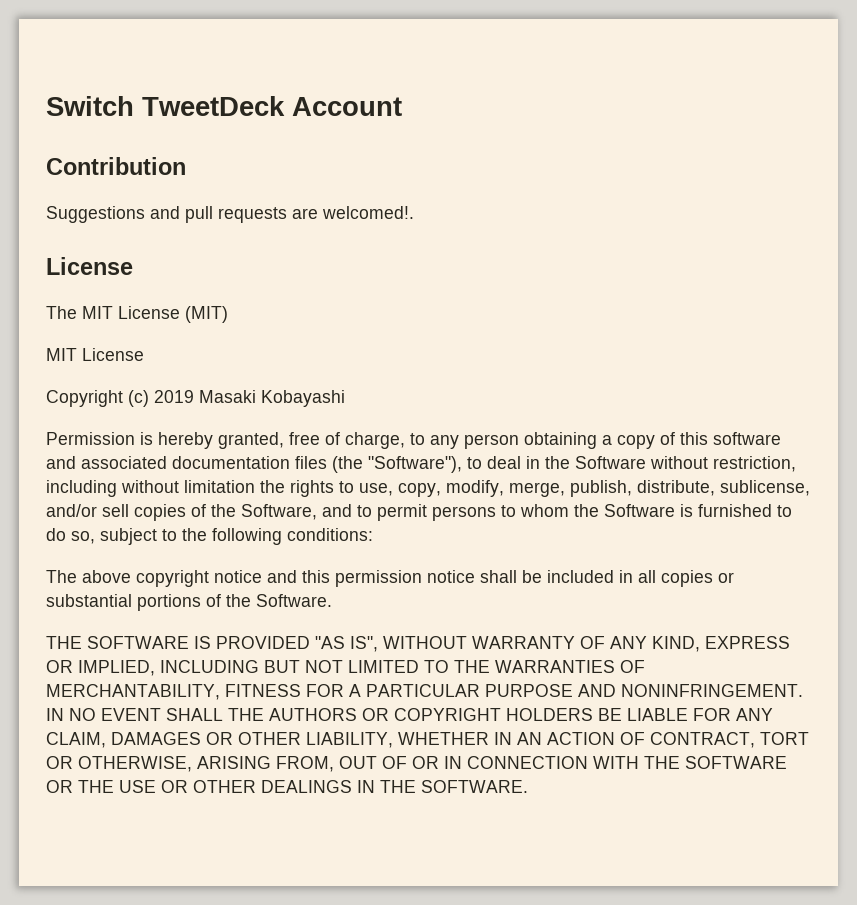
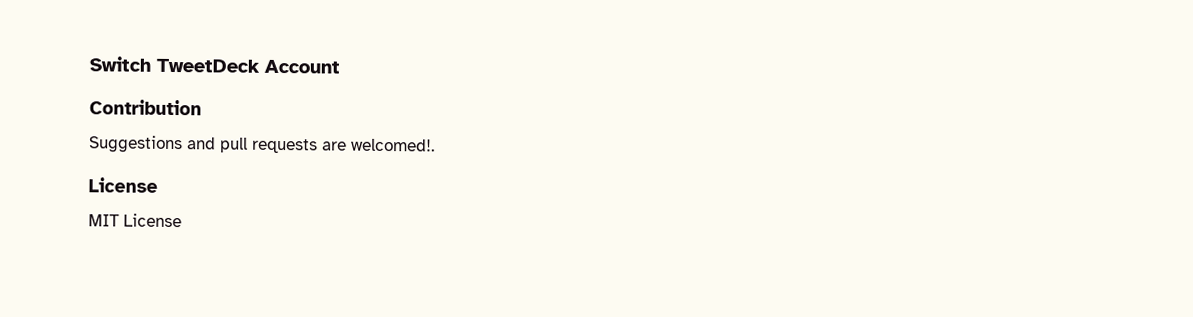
[46,306,228,323] [46,348,144,361] [46,390,345,407] [46,432,781,449] [46,456,796,473] [46,480,810,497] [46,504,792,521] [46,528,373,545] [46,570,734,587] [46,594,332,611] [46,636,790,652] [46,660,645,676] [46,684,803,700] [46,708,773,721] [46,732,809,748] [46,756,787,772] [46,780,528,793] The MIT License (MIT) // MIT License // Copyright (c) 2019 Masaki Kobayashi // Permission is hereby granted, free of charge, to any person obtaining a copy of this software and associated documentation files (the "Software"), to deal in the Software without restriction, including without limitation the rights to use, copy, modify, merge, publish, distribute, sublicense, and/or sell copies of the Software, and to permit persons to whom the Software is furnished to do so, subject to the following conditions: // The above copyright notice and this permission notice shall be included in all copies or substantial portions of the Software. // THE SOFTWARE IS PROVIDED "AS IS", WITHOUT WARRANTY OF ANY KIND, EXPRESS OR IMPLIED, INCLUDING BUT NOT LIMITED TO THE WARRANTIES OF MERCHANTABILITY, FITNESS FOR A PARTICULAR PURPOSE AND NONINFRINGEMENT. IN NO EVENT SHALL THE AUTHORS OR COPYRIGHT HOLDERS BE LIABLE FOR ANY CLAIM, DAMAGES OR OTHER LIABILITY, WHETHER IN AN ACTION OF CONTRACT, TORT OR OTHERWISE, ARISING FROM, OUT OF OR IN CONNECTION WITH THE SOFTWARE OR THE USE OR OTHER DEALINGS IN THE SOFTWARE. -> [88,213,182,228] MIT License

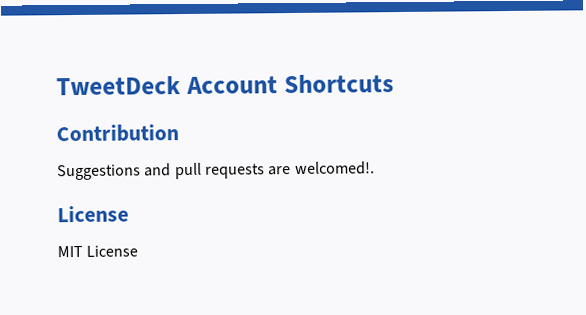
[89,56,151,72] Switch -> (56, 86) none
(340, 66) none -> [283,74,394,94] Shortcuts

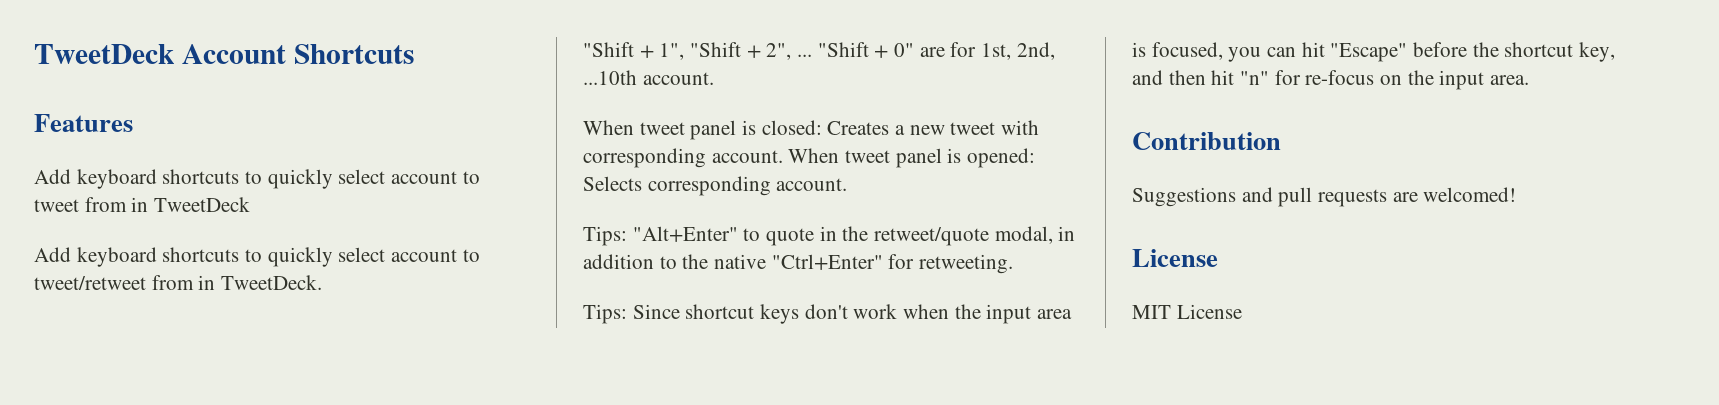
(394, 84) none -> [34,114,133,132] [34,169,480,189] [34,197,251,212] [34,247,480,267] [34,275,323,290] [583,42,1055,60] [583,70,714,85] [583,120,1040,140] [583,148,1036,168] [583,176,848,196] [583,226,1076,246] [583,254,1014,274] [583,304,1073,324] [1132,42,1616,62] [1132,70,1530,90] // Features // Add keyboard shortcuts to quickly select account to tweet from in TweetDeck // Add keyboard shortcuts to quickly select account to tweet/retweet from in TweetDeck. // "Shift + 1", "Shift + 2", ... "Shift + 0" are for 1st, 2nd, ...10th account. // When tweet panel is closed: Creates a new tweet with corresponding account. When tweet panel is opened: Selects corresponding account. // Tips: "Alt+Enter" to quote in the retweet/quote modal, in addition to the native "Ctrl+Enter" for retweeting. // Tips: Since shortcut keys don't work when the input area is focused, you can hit "Escape" before the shortcut key, and then hit "n" for re-focus on the input area.
[294,161,375,175] welcomed!. -> [1423,187,1517,202] welcomed!

